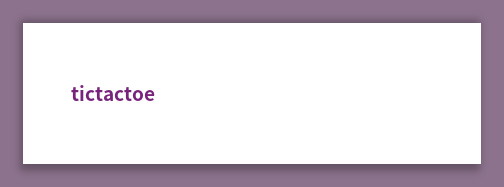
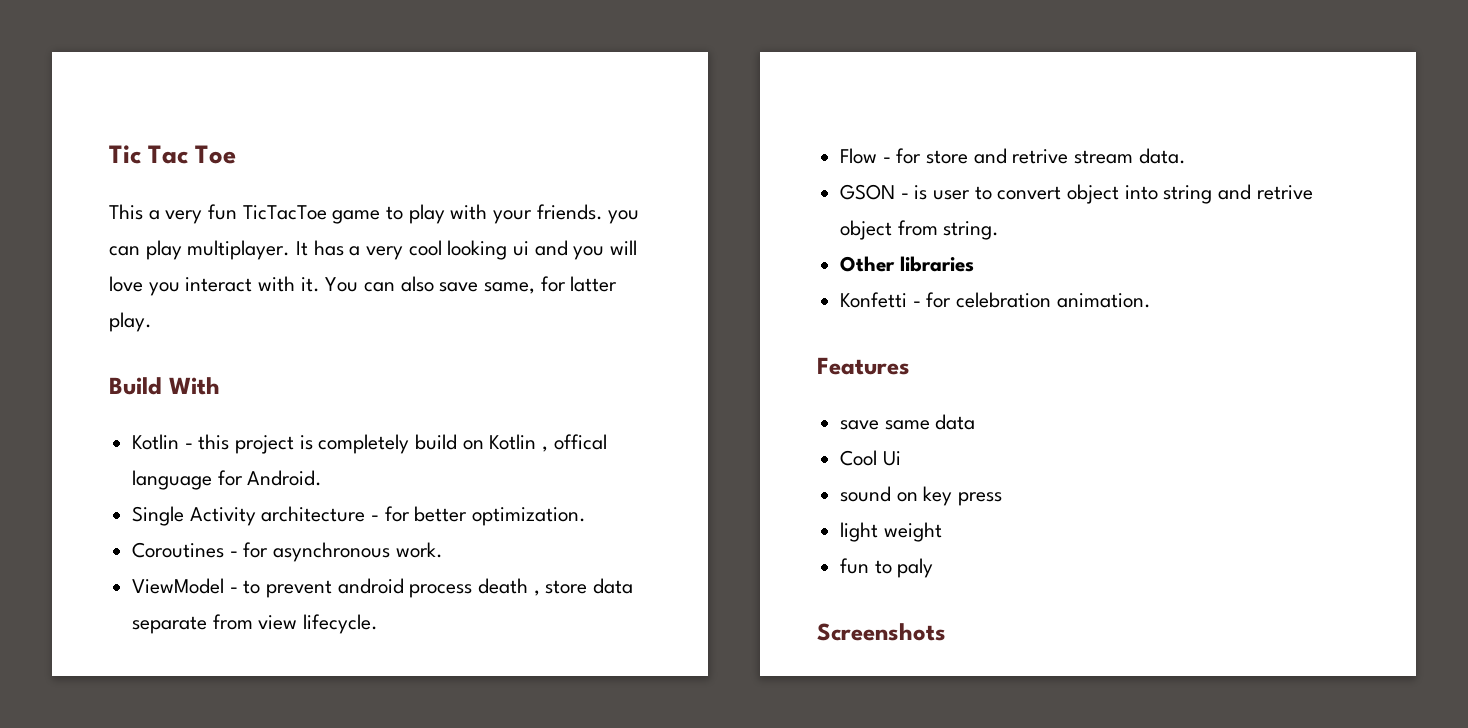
[71,85,155,101] tictactoe -> [109,145,237,164] [109,204,640,224] [109,240,638,260] [109,276,618,296] [109,312,152,332] [109,377,220,395] [132,434,607,454] [132,470,323,490] [132,506,587,526] [132,542,443,562] [132,578,634,598] [132,614,379,634] [840,148,1186,164] [840,184,1313,204] [840,220,1000,240] [840,256,974,272] [840,292,1151,308] [817,357,910,375] [840,414,976,430] [840,450,901,466] [840,486,1003,506] [840,522,942,542] [840,558,934,578] [817,623,946,641] Tic Tac Toe // This a very fun TicTacToe game to play with your friends. you can play multiplayer. It has a very cool looking ui and you will love you interact with it. You can also save same, for latter play. // Build With // Kotlin - this project is completely build on Kotlin , offical language for Android. // Single Activity architecture - for better optimization. // Coroutines - for asynchronous work. // ViewModel - to prevent android process death , store data separate from view lifecycle. // Flow - for store and retrive stream data. // GSON - is user to convert object into string and retrive object from string. // Other libraries // Konfetti - for celebration animation. // Features // save same data // Cool Ui // sound on key press // light weight // fun to paly // Screenshots

